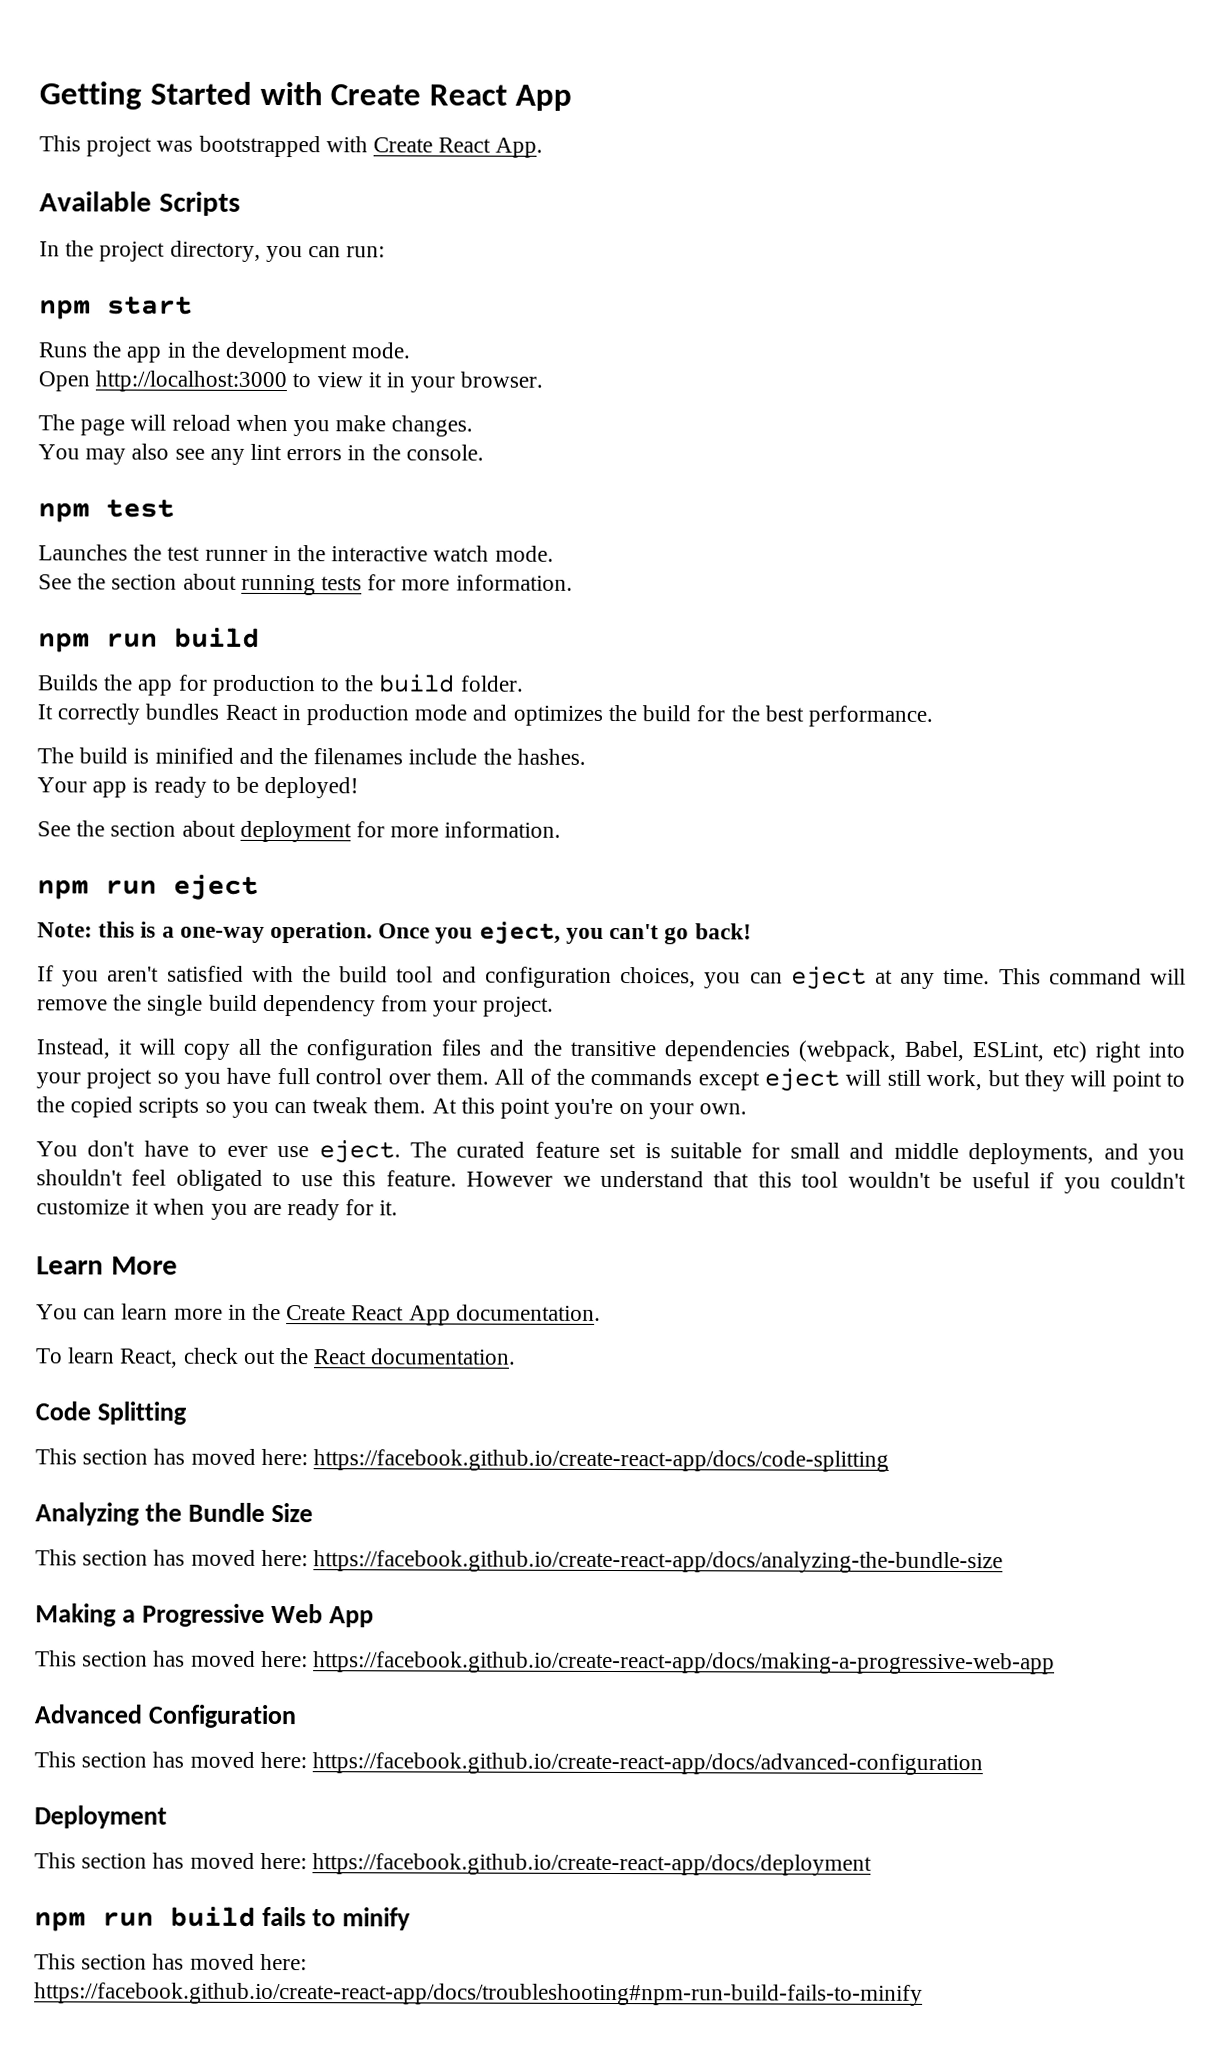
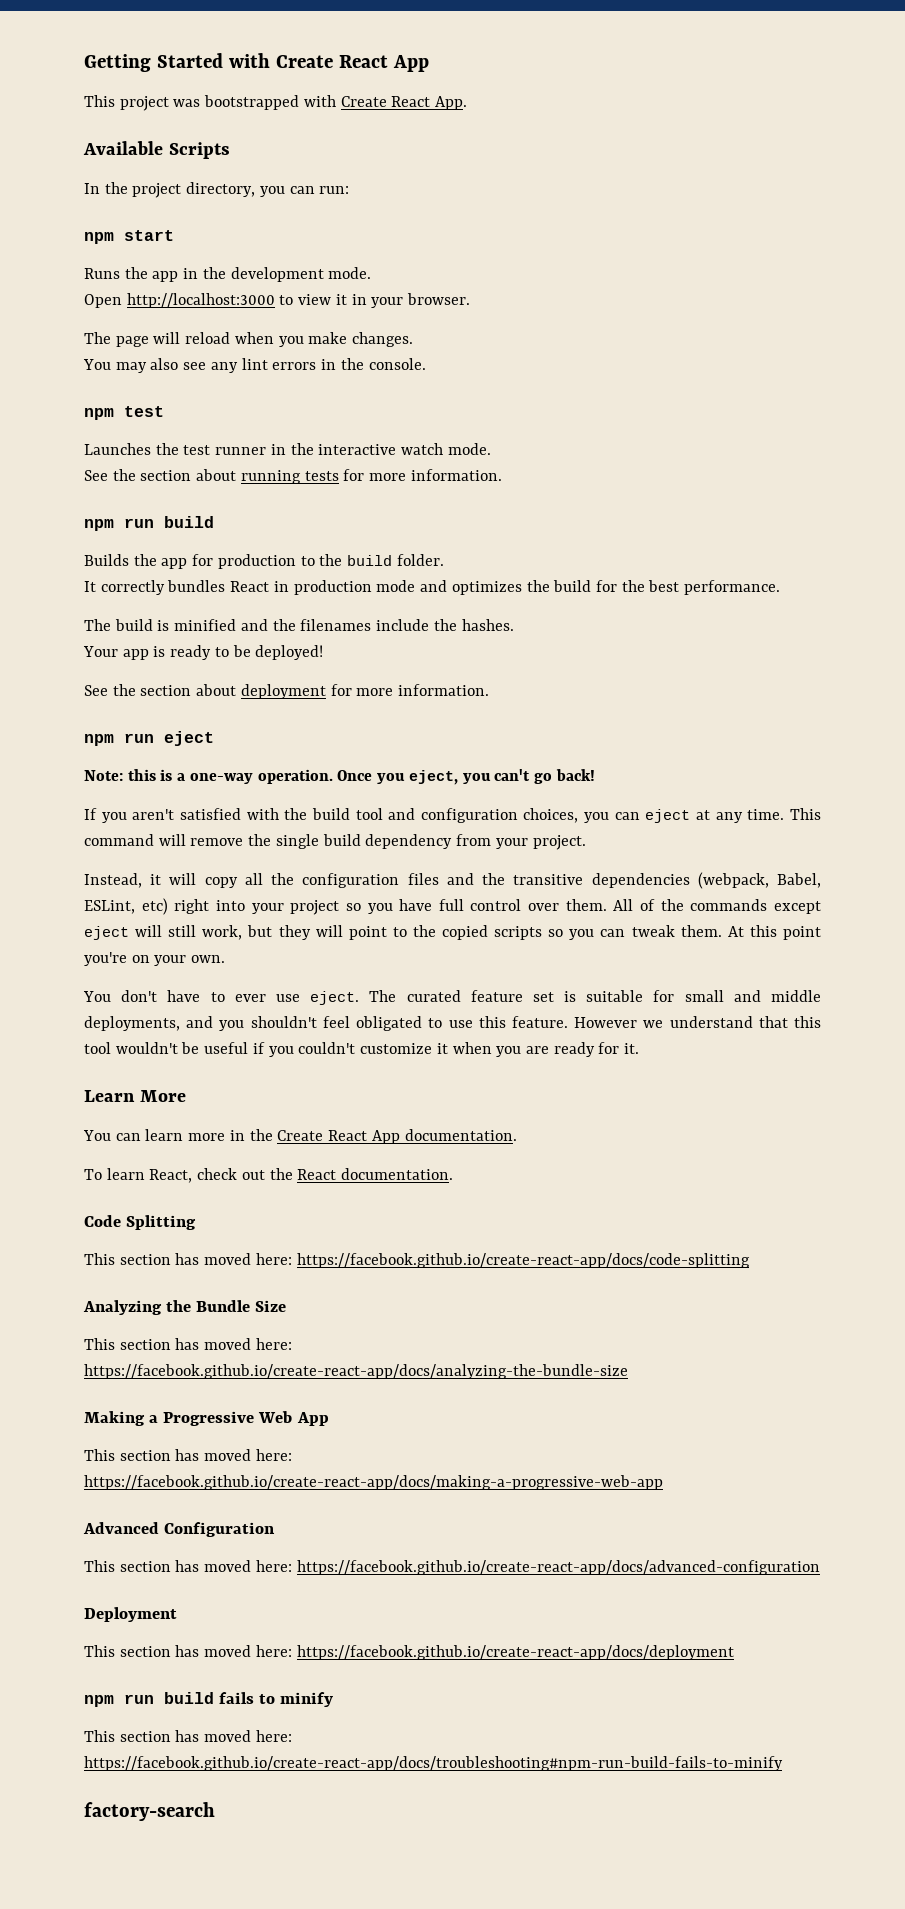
(923, 1994) none -> [84,1802,215,1821] // factory-search

